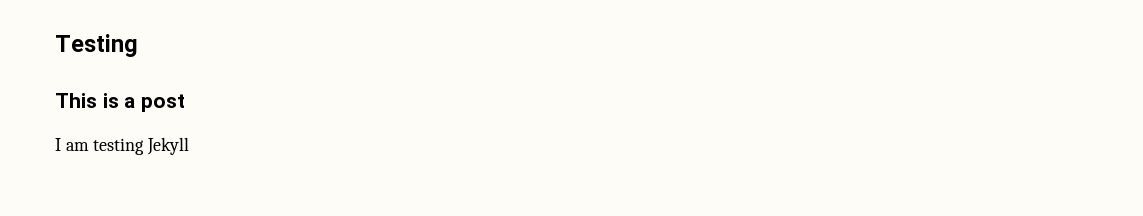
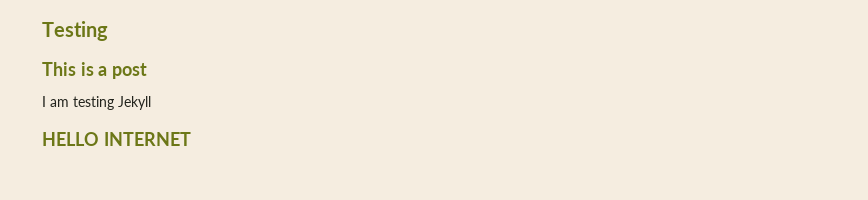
(190, 146) none -> [42,132,191,146] // HELLO INTERNET

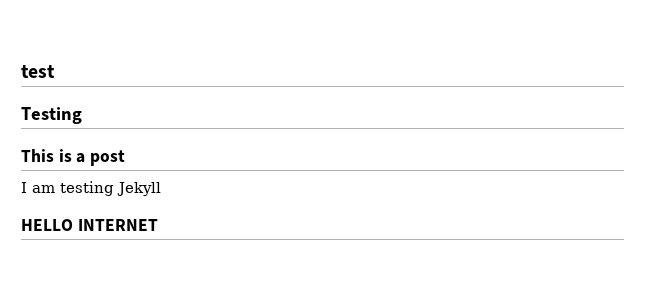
(42, 31) none -> [21,65,55,78] test //

